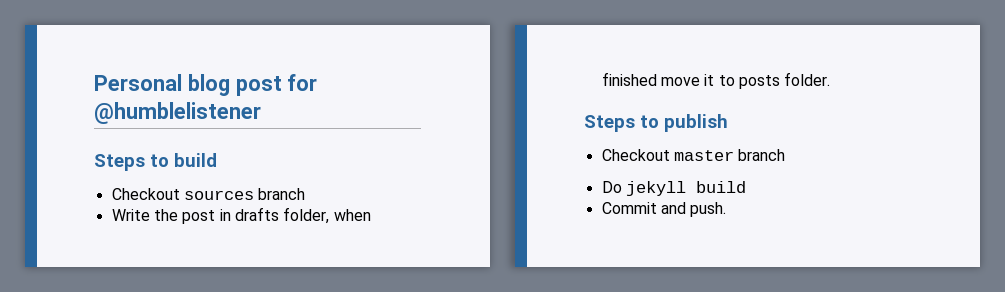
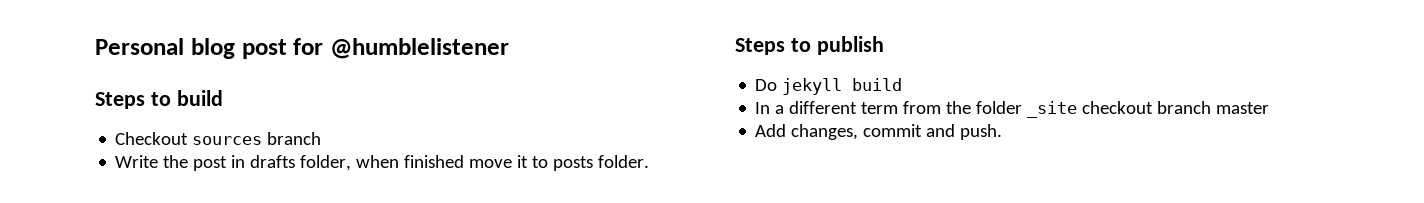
[601,149,786,161] // Checkout master branch -> (884, 45) none
[601,202,657,214] Commit -> [755,101,1270,118] [755,124,923,140] In a different term from the folder _site checkout branch master // Add changes, commit

